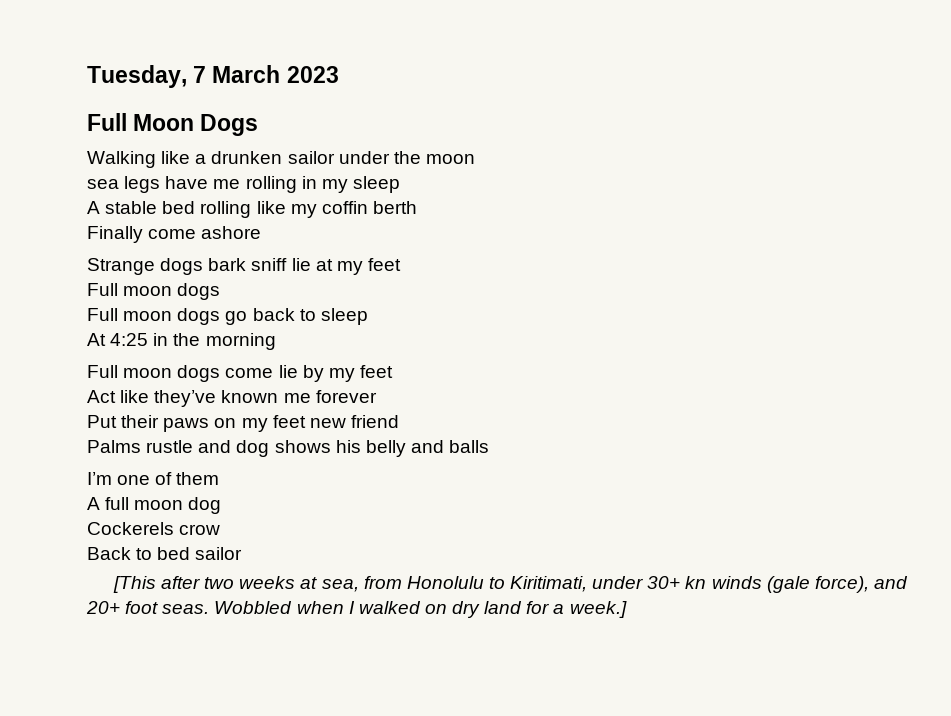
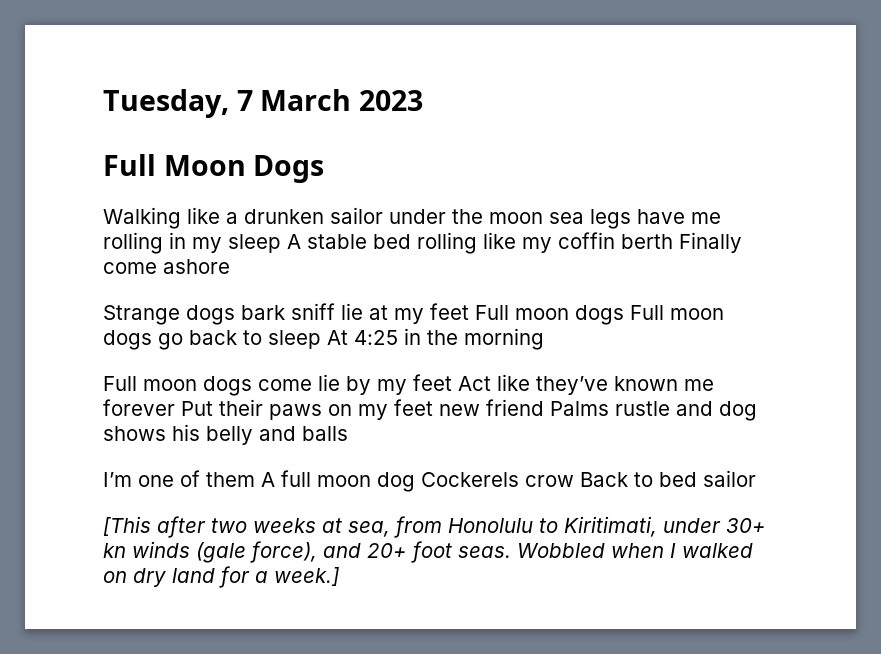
(475, 159) // -> (543, 218) none
(400, 184) // -> (281, 243) none
(417, 207) // -> (673, 241) none
[87,283,221,300] // Full moon dogs // -> [475,305,624,325] Full moon dogs
(368, 316) // -> (321, 339) none
(393, 371) // -> (452, 382) none
(377, 396) // -> (175, 407) none
(399, 421) // -> (544, 407) none
(220, 478) // -> (255, 479) none
(222, 505) // -> (415, 482) none
(221, 529) // -> (574, 481) none

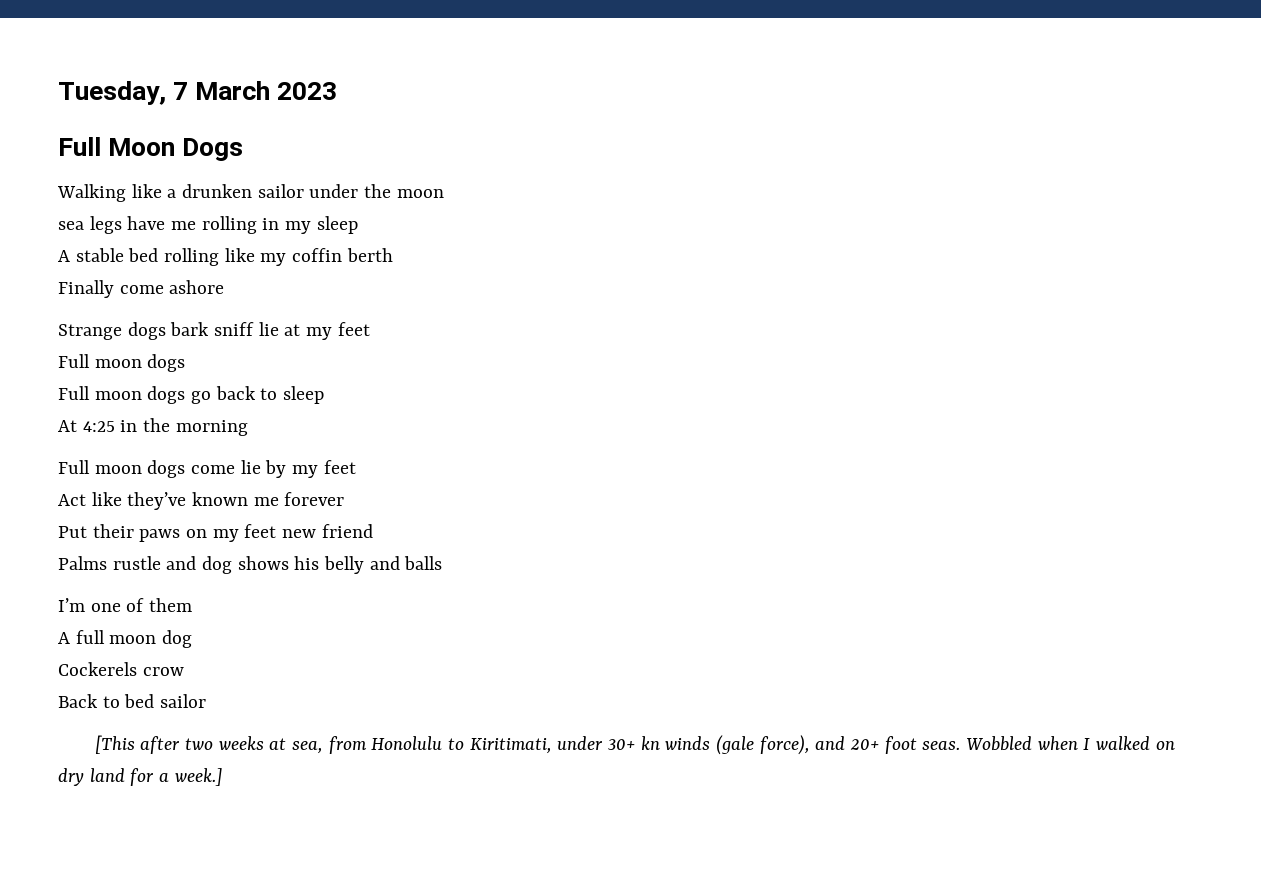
(543, 218) none -> (444, 193) //
(281, 243) none -> (358, 225) //
(673, 241) none -> (393, 255) //
[475,305,624,325] Full moon dogs -> [58,354,186,372] // Full moon dogs //
(321, 339) none -> (325, 395) //
(452, 382) none -> (356, 467) //
(175, 407) none -> (345, 499) //
(544, 407) none -> (373, 531) //
(255, 479) none -> (193, 605) //
(415, 482) none -> (193, 639) //
(574, 481) none -> (184, 671) //

